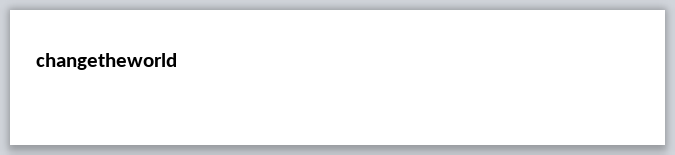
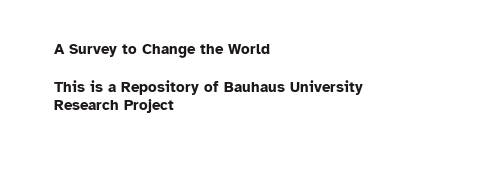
[36,53,177,70] changetheworld -> [54,44,270,58] [54,80,363,95] [54,99,174,113] A Survey to Change the World // This is a Repository of Bauhaus University Research Project

